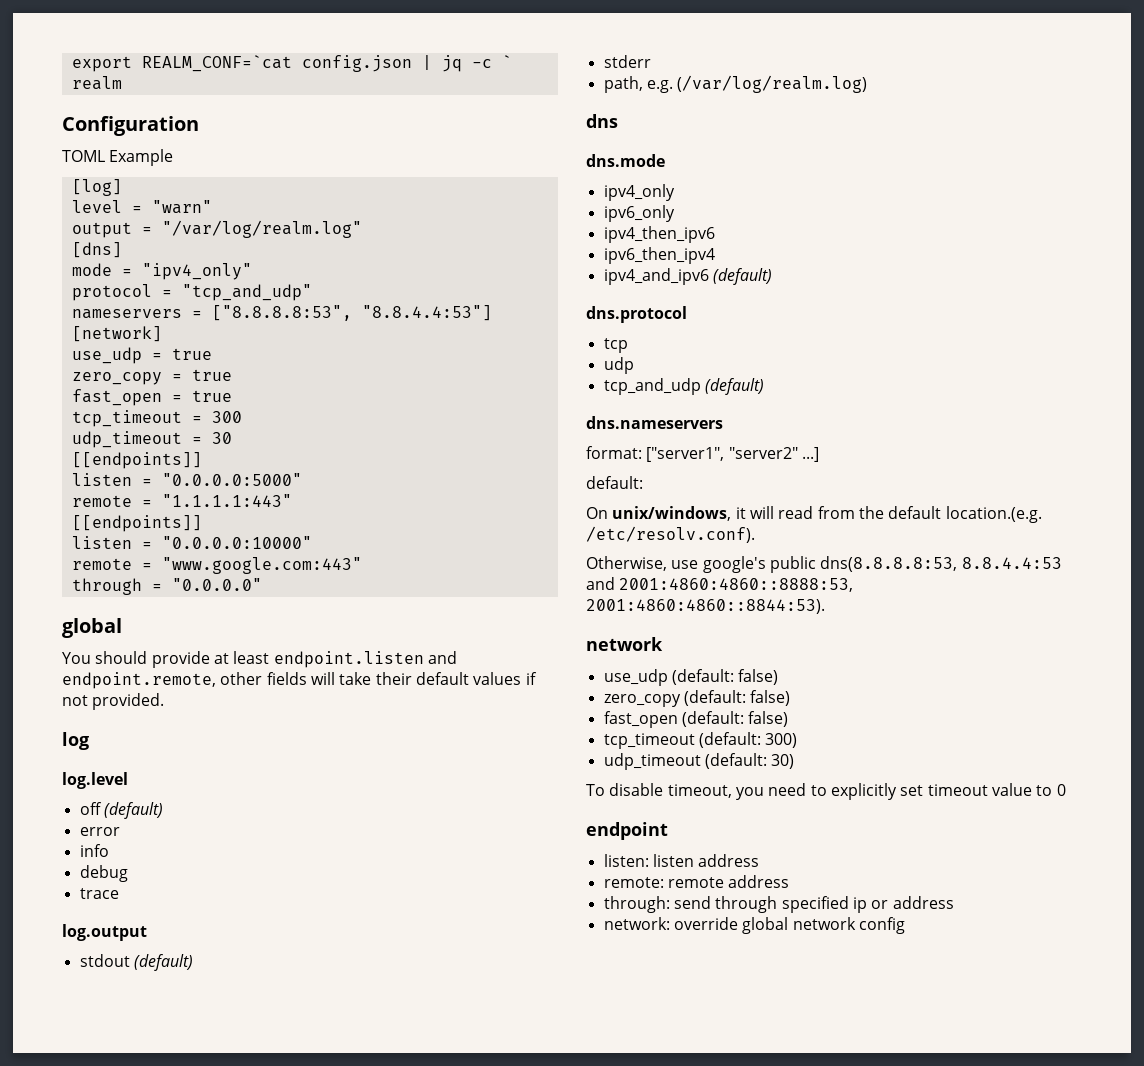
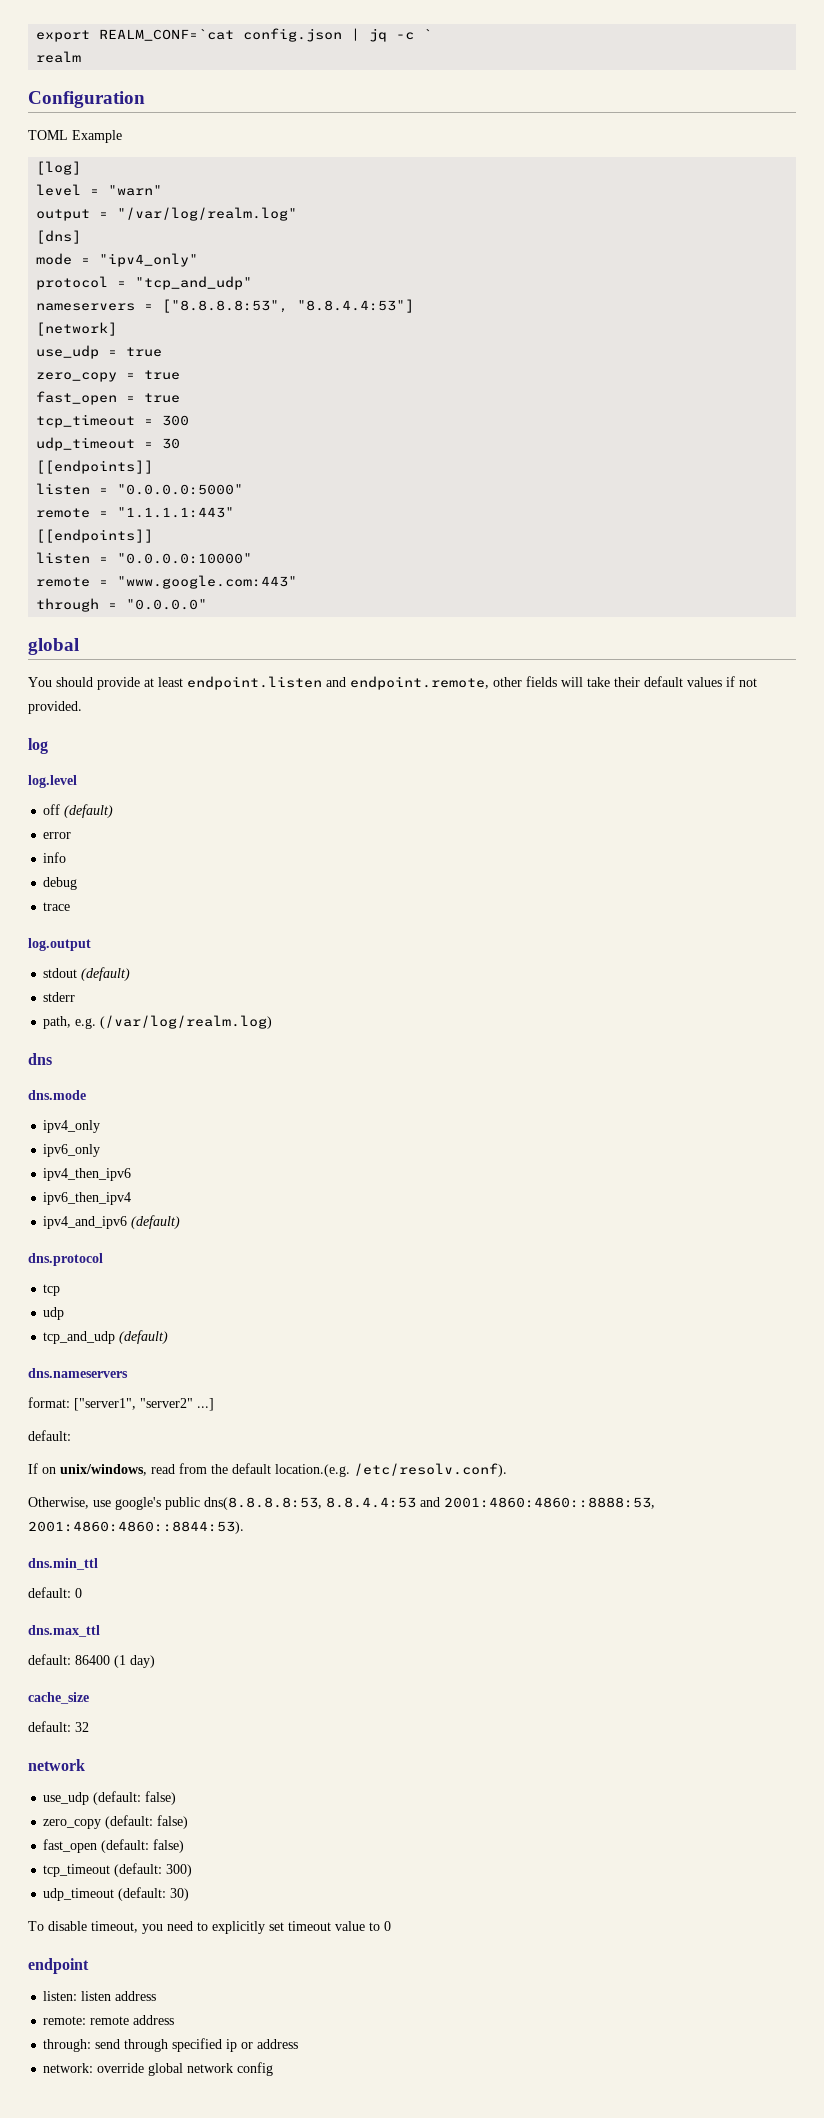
[586,506,774,521] On unix/windows, it will -> [28,1463,147,1476] If on unix/windows,
(825, 606) none -> [28,1558,98,1570] [28,1587,82,1598] [28,1625,100,1637] [28,1654,155,1668] [28,1692,89,1704] [28,1721,89,1732] // dns.min_ttl // default: 0 // dns.max_ttl // default: 86400 (1 day) // cache_size // default: 32

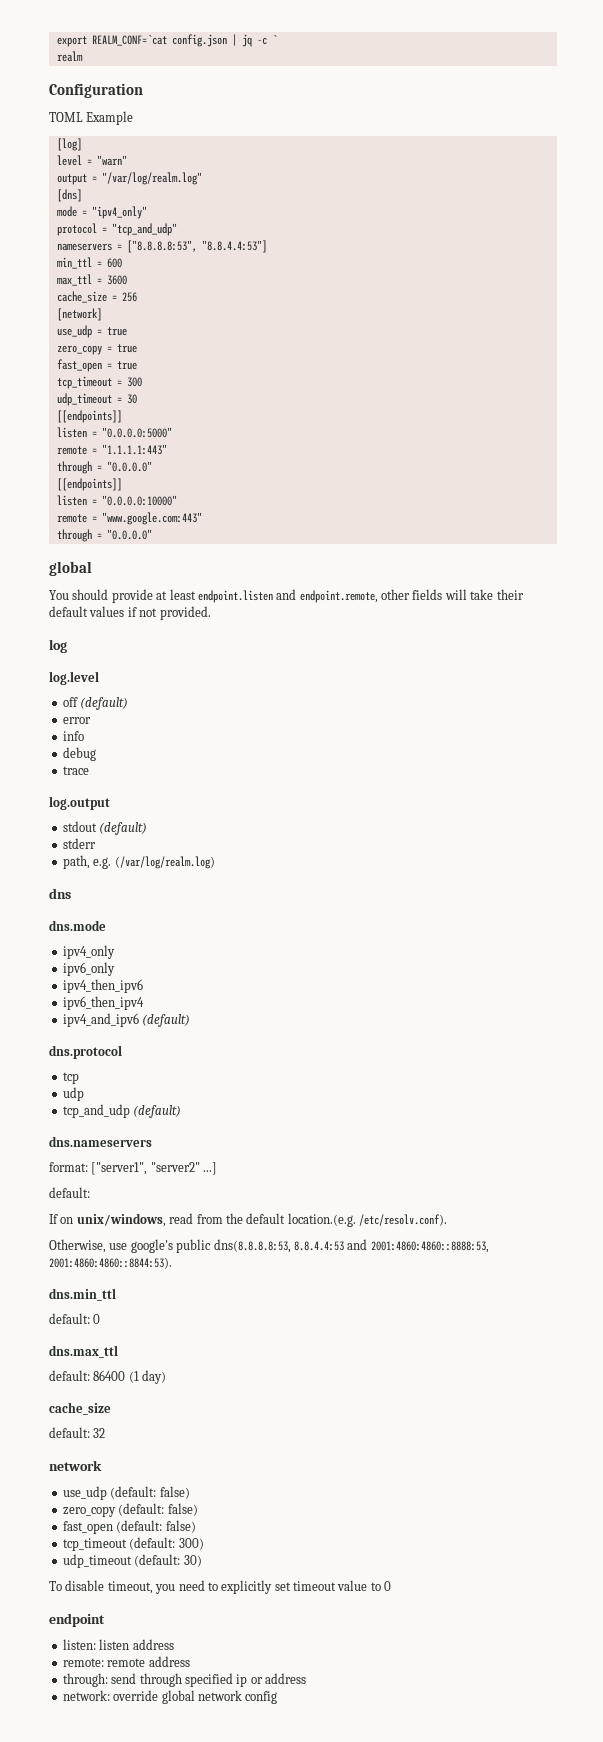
(415, 306) none -> [56,257,122,269] [56,274,127,286] [56,291,137,303] // min_ttl = 600 // max_ttl = 3600 // cache_size = 256
(235, 512) none -> [56,461,152,474] // through = "0.0.0.0"

